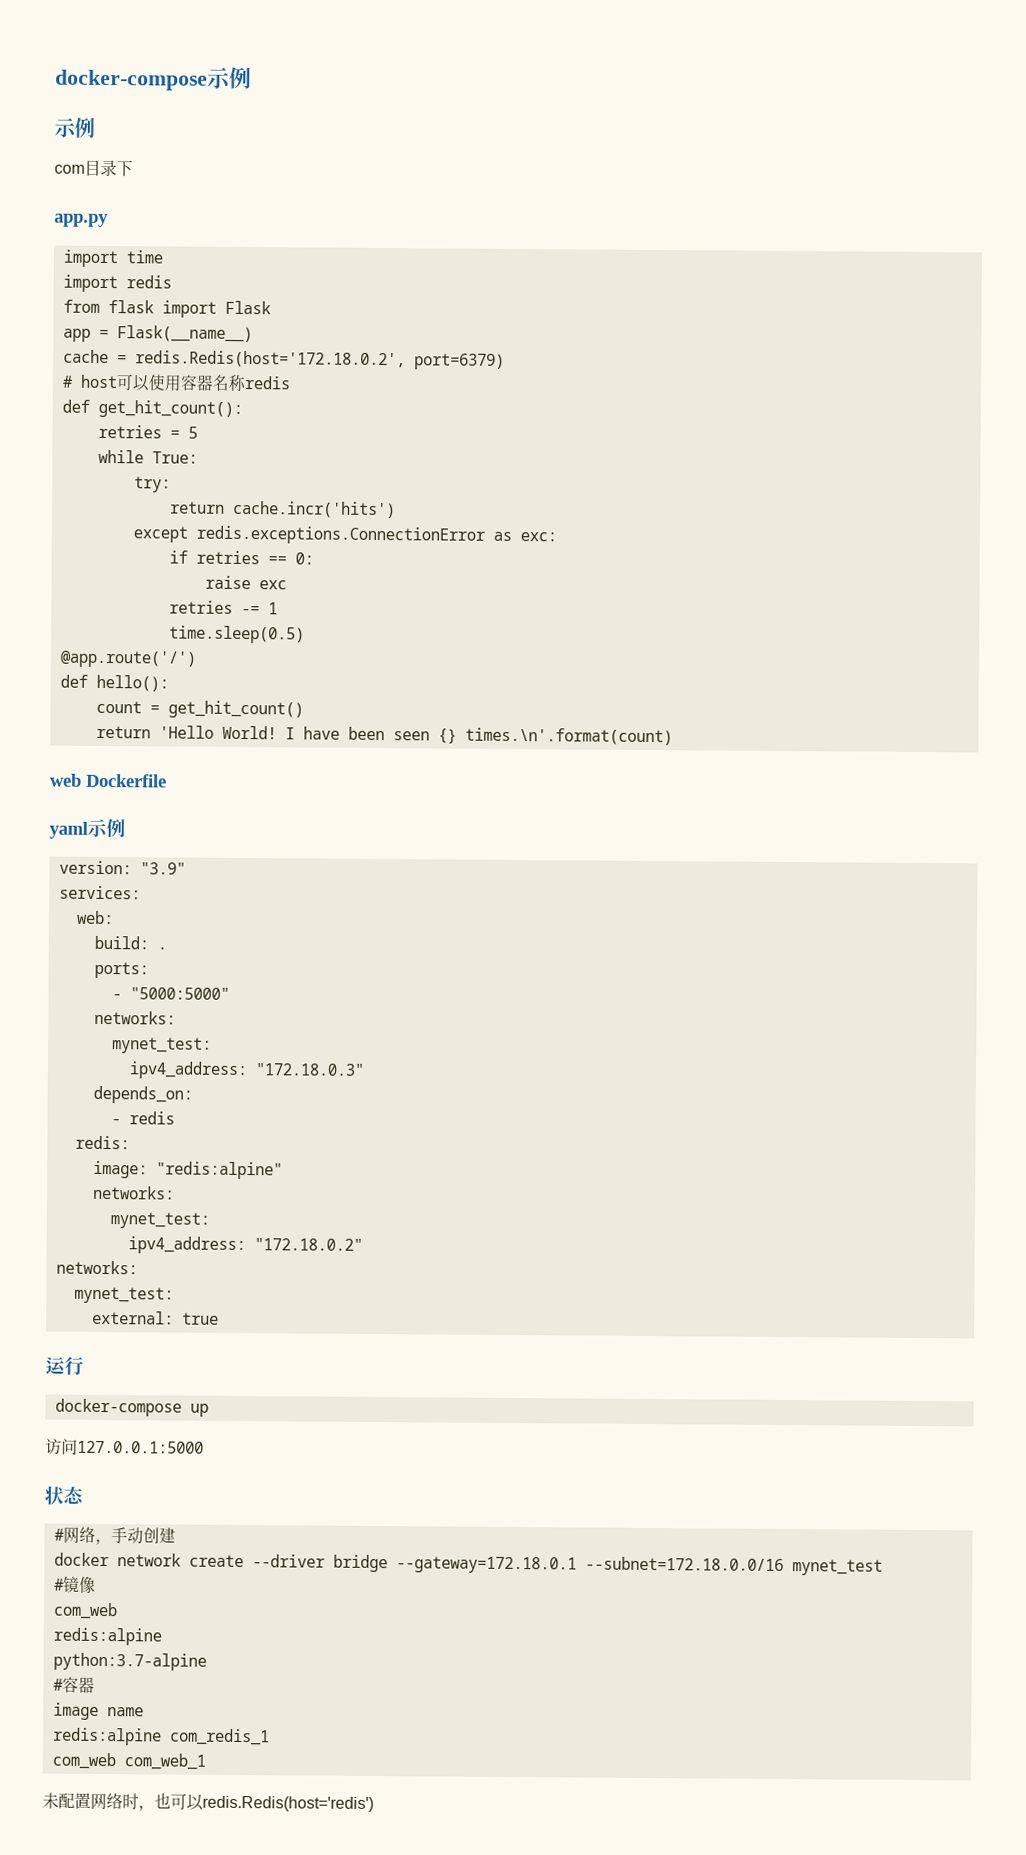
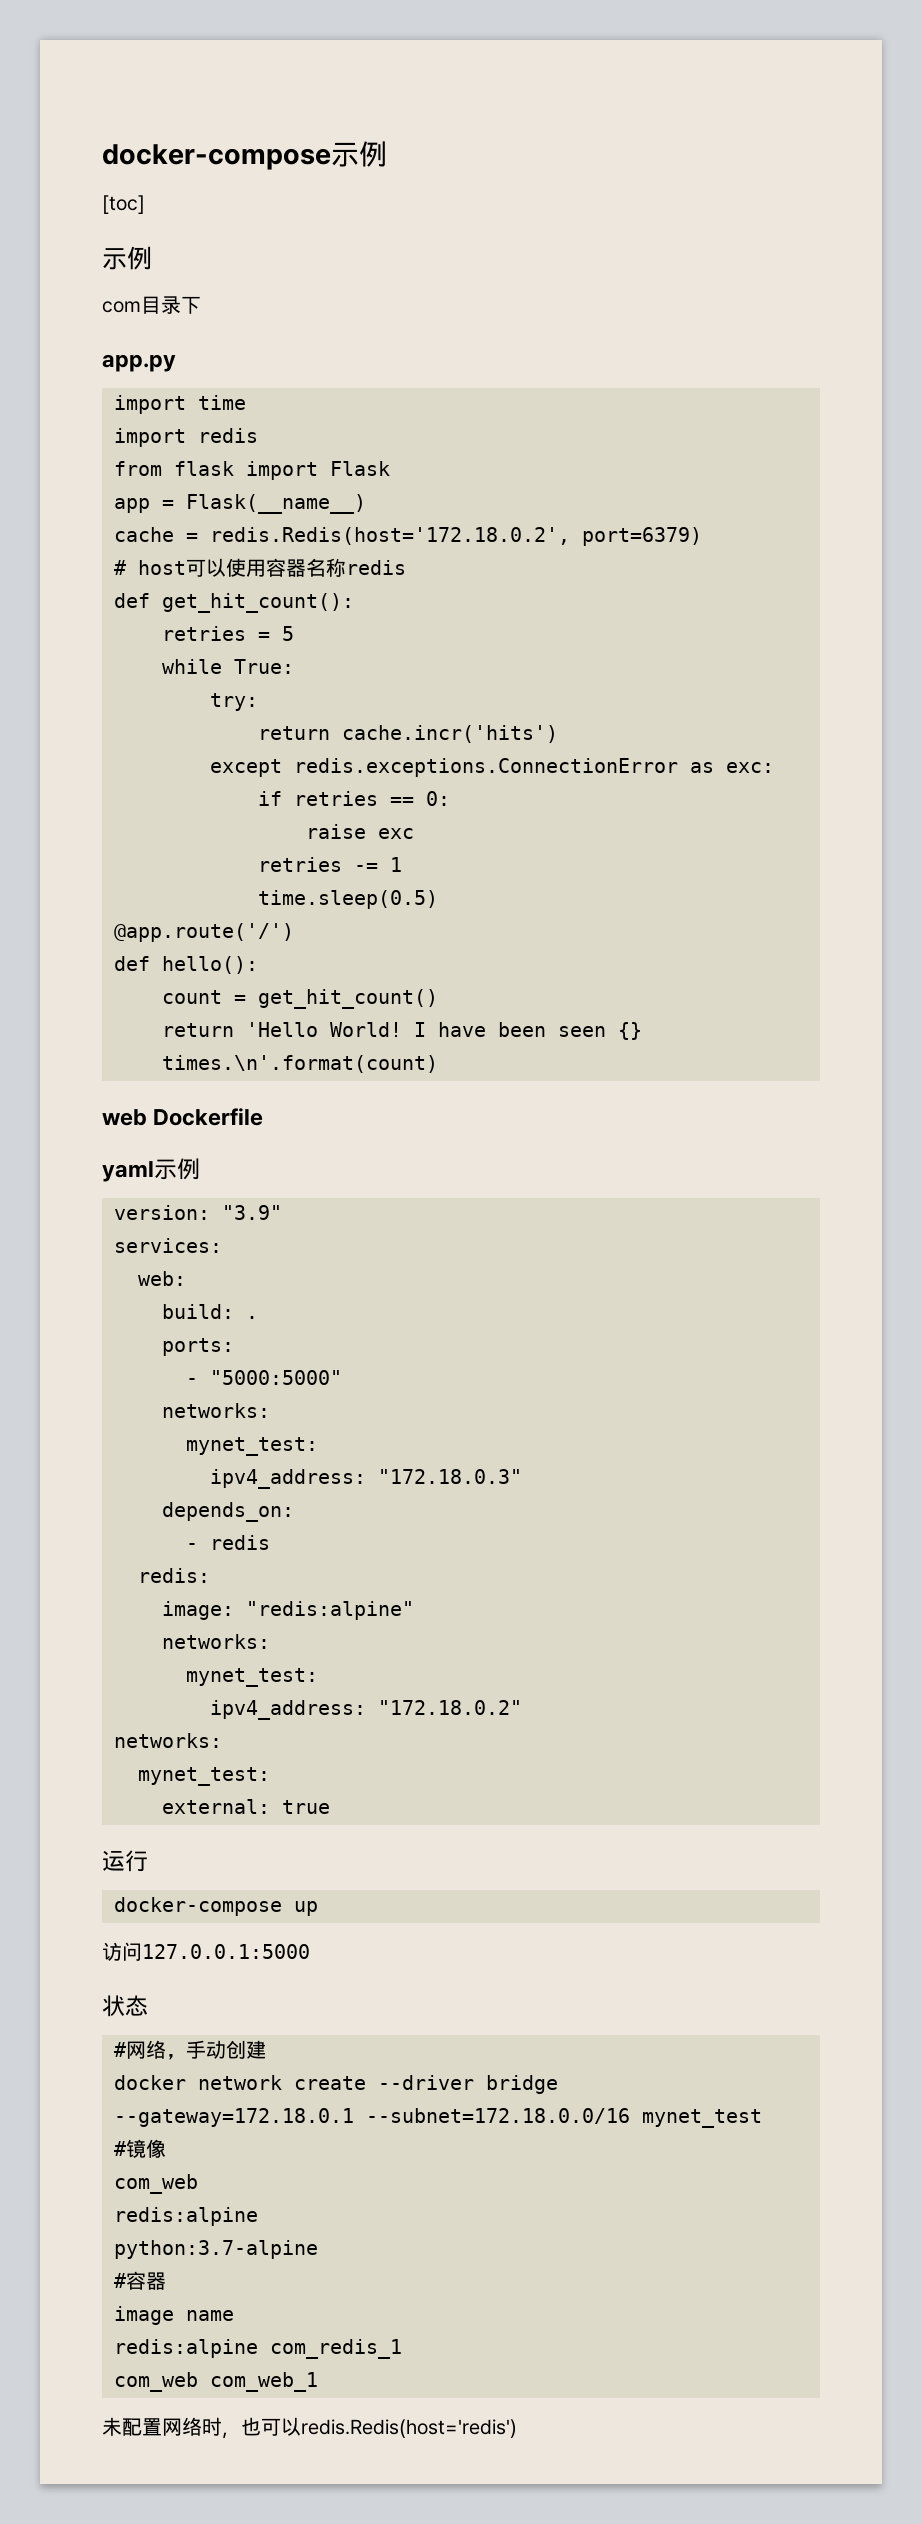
(252, 78) none -> [102,195,145,214] // [toc]

